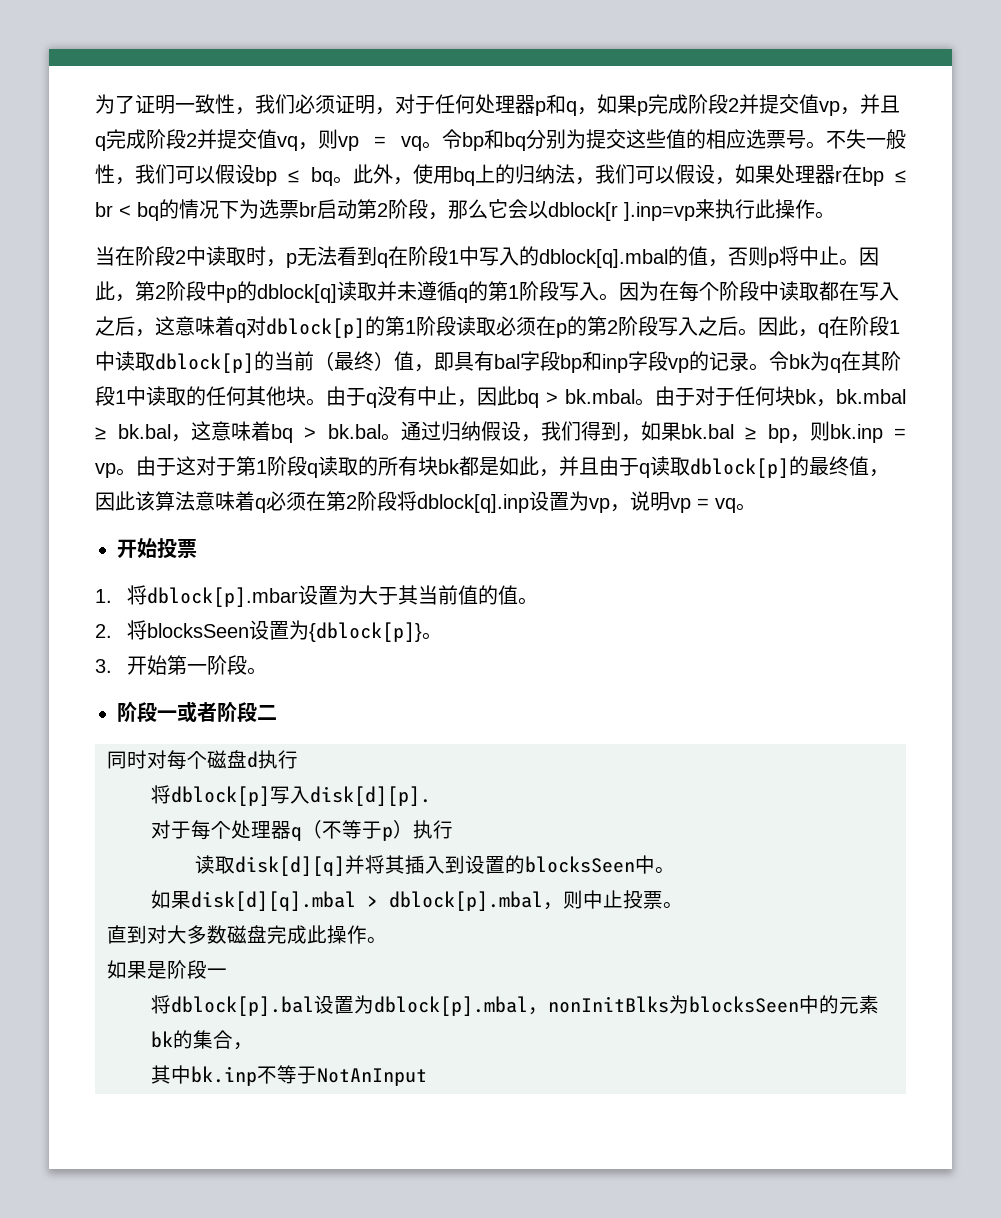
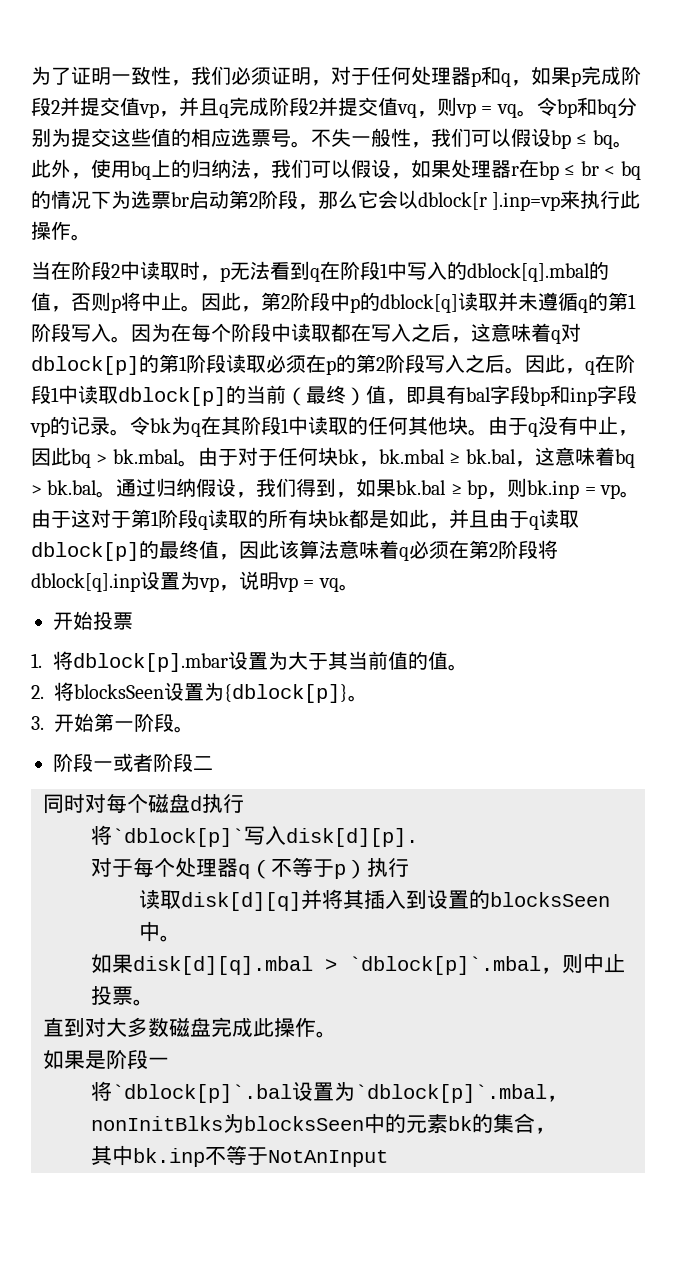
[171,786,270,806] dblock[p] -> [112,828,244,847] `dblock[p]`
[389,891,543,911] dblock[p].mbal -> [349,956,541,975] `dblock[p]`.mbal
[171,995,528,1016] dblock[p].bal设置为dblock[p].mbal -> [112,1082,547,1103] `dblock[p]`.bal设置为`dblock[p]`.mbal

